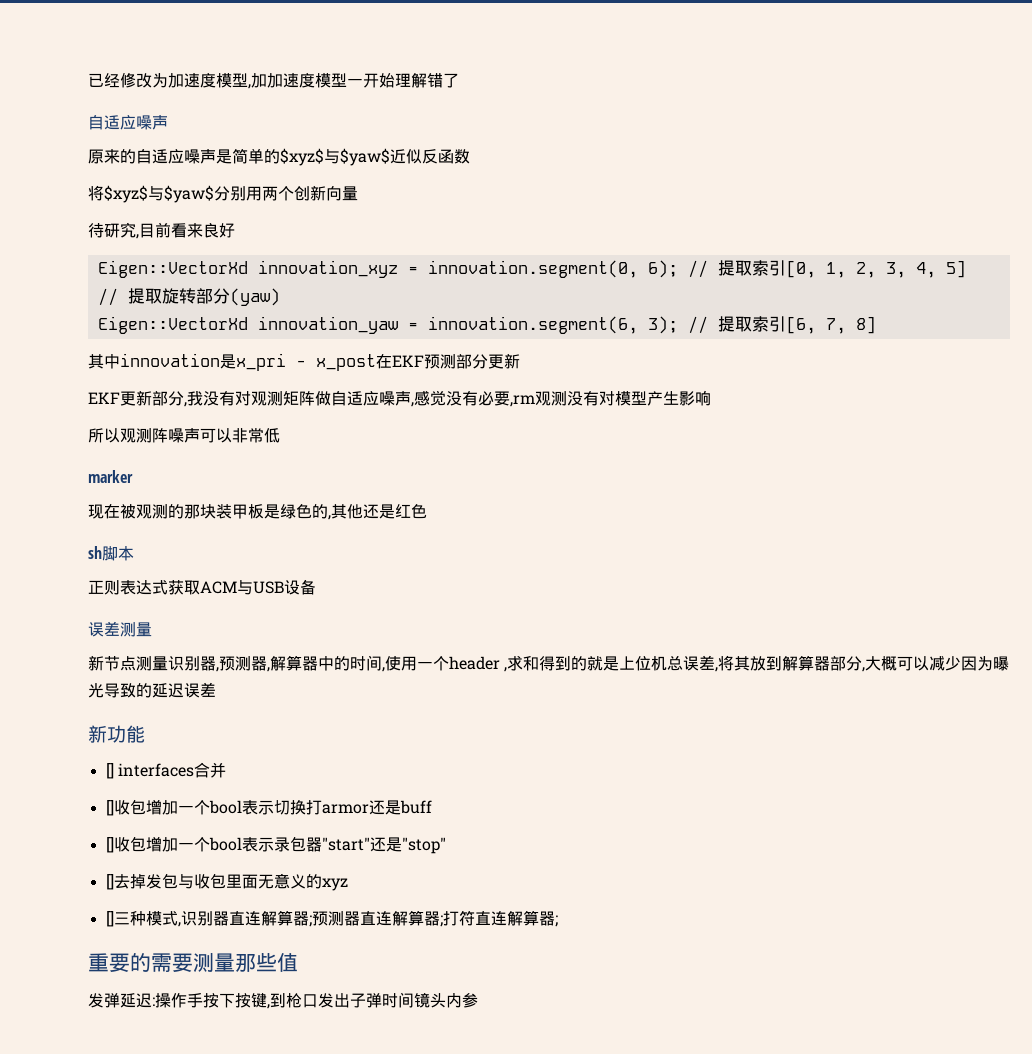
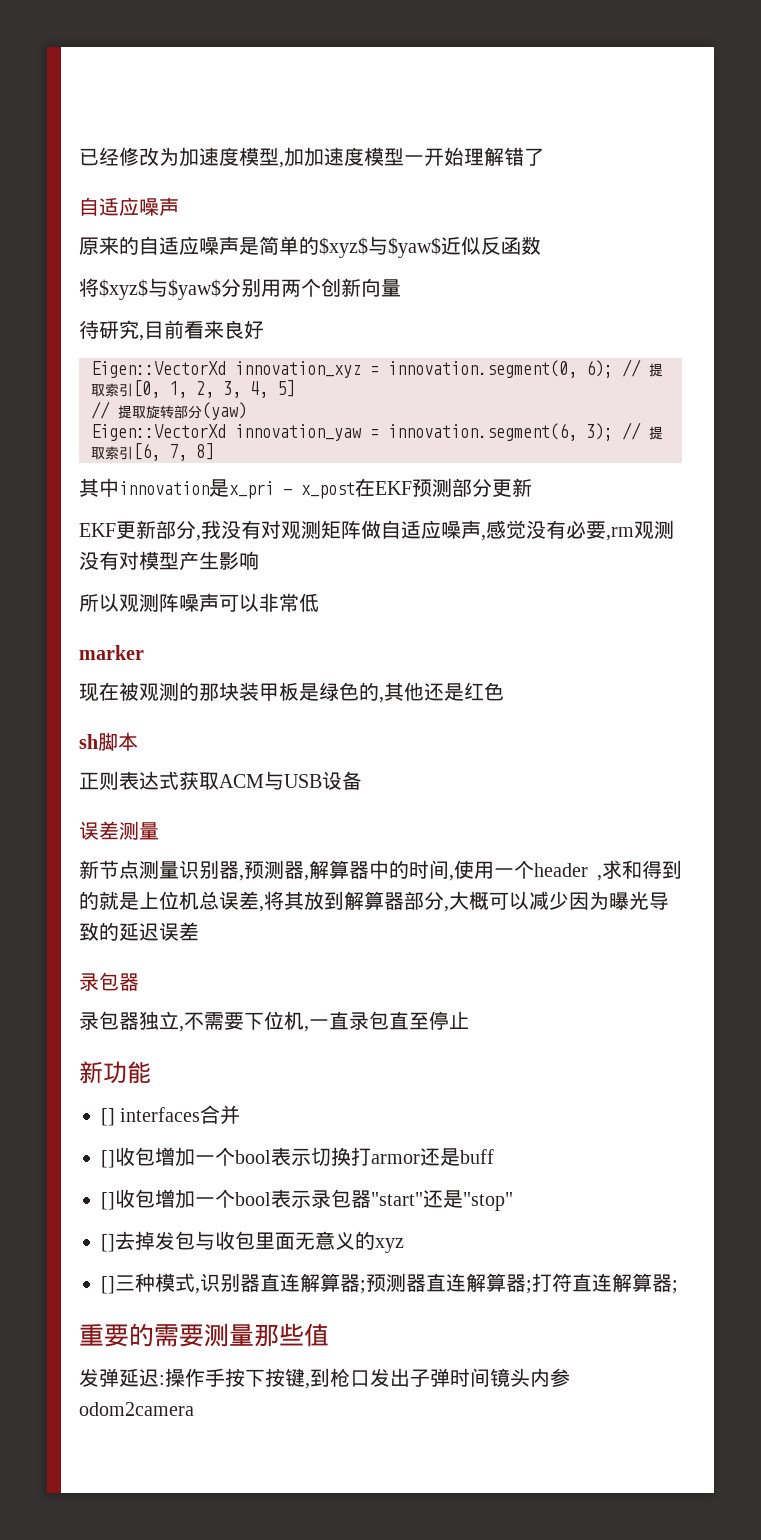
(216, 689) none -> [79,972,139,991] [79,1011,469,1032] // 录包器 // 录包器独立,不需要下位机,一直录包直至停止
(478, 1000) none -> [79,1402,194,1416] odom2camera

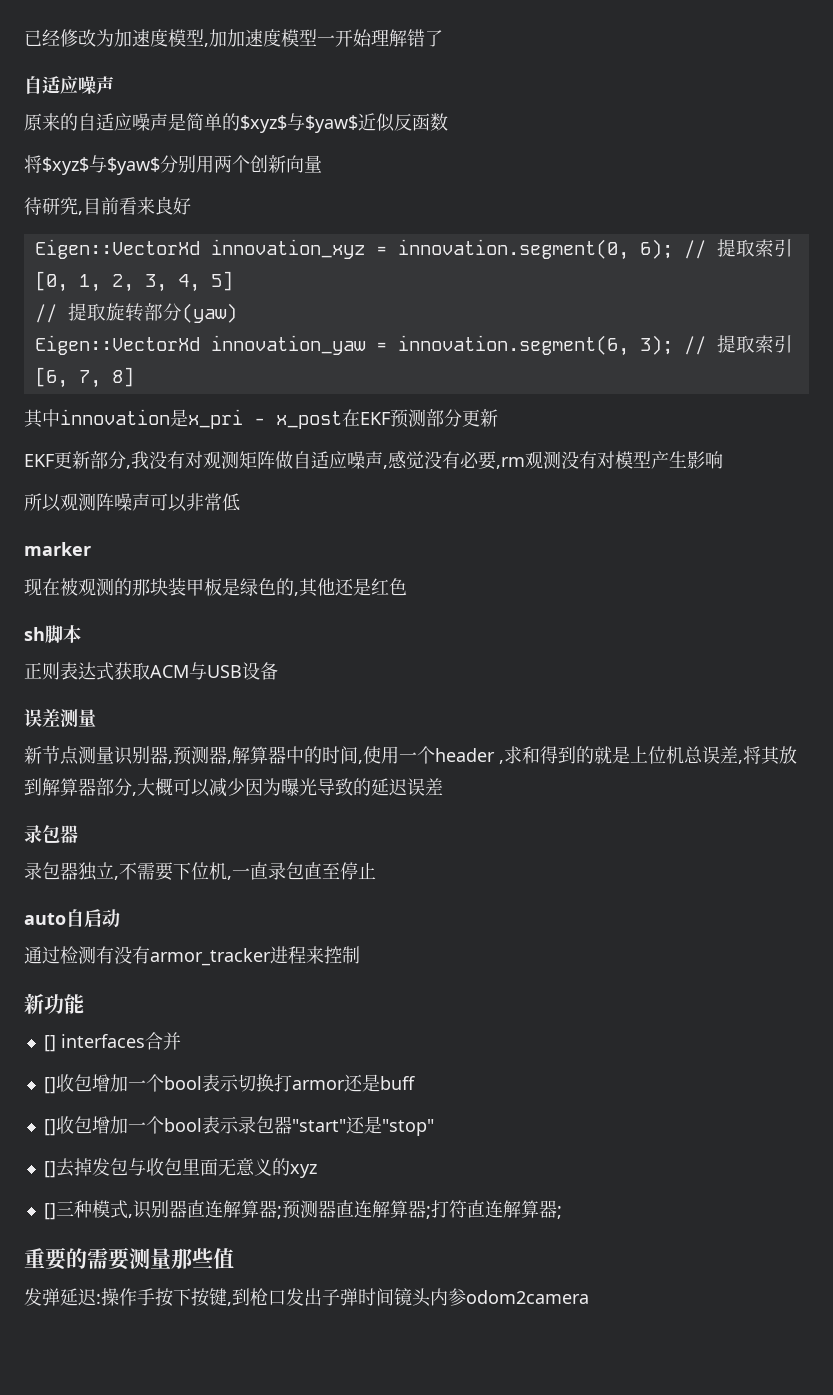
(469, 1020) none -> [24,909,120,927] [24,946,360,966] // auto自启动 // 通过检测有没有armor_tracker进程来控制

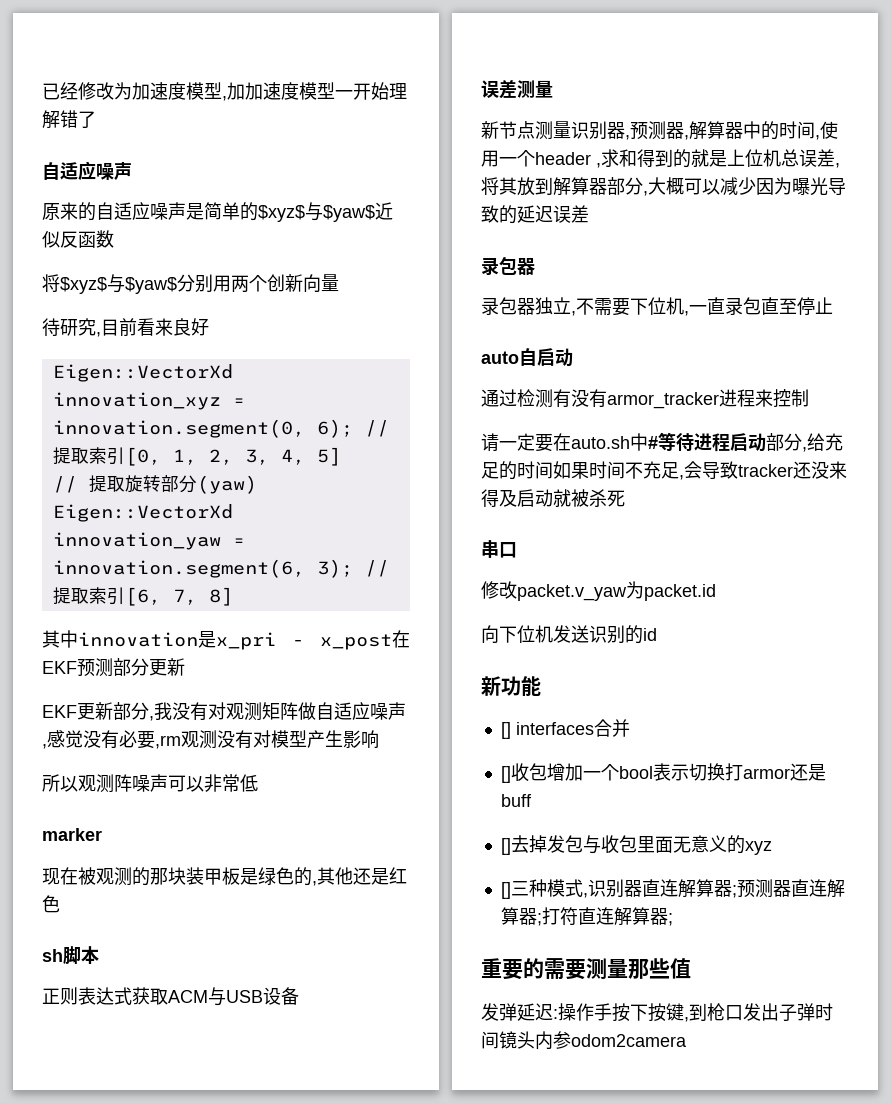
(360, 955) none -> [481,432,843,452] [481,461,847,480] [481,489,625,507] [481,540,517,558] [481,581,716,601] [481,625,657,644] // 请一定要在auto.sh中#等待进程启动部分,给充足的时间如果时间不充足,会导致tracker还没来得及启动就被杀死 // 串口 // 修改packet.v_yaw为packet.id // 向下位机发送识别的id
[43,1116,434,1136] // []收包增加一个bool表示录包器"start"还是"stop" -> (532, 800) none

